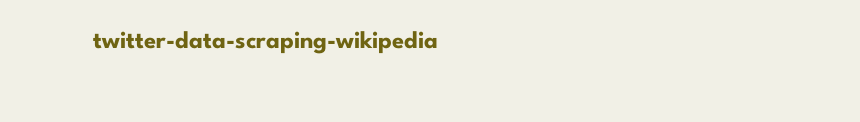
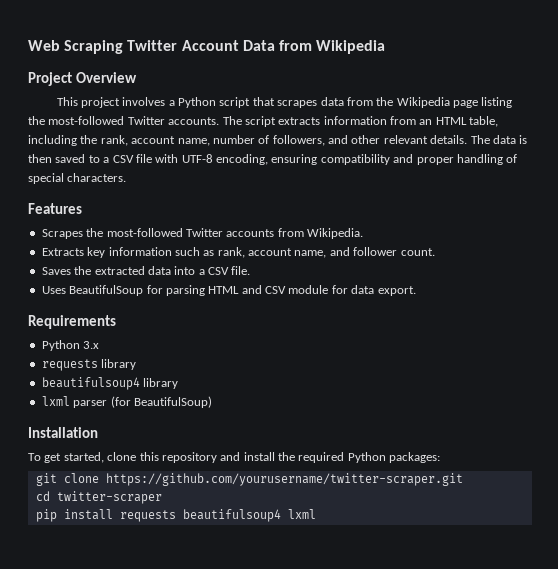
[93,31,438,54] twitter-data-scraping-wikipedia -> [28,40,386,54] [28,72,137,86] [56,97,513,108] [28,116,499,127] [28,135,528,146] [28,154,518,165] [28,173,127,184] [28,203,82,214] [41,228,363,239] [41,247,435,258] [41,266,251,275] [41,285,416,296] [28,315,116,329] [41,340,100,351] [41,359,137,371] [41,377,179,390] [41,396,212,408] [28,427,98,438] [28,452,441,463] [35,473,463,486] [35,491,162,504] [35,509,316,522] Web Scraping Twitter Account Data from Wikipedia // Project Overview // This project involves a Python script that scrapes data from the Wikipedia page listing the most-followed Twitter accounts. The script extracts information from an HTML table, including the rank, account name, number of followers, and other relevant details. The data is then saved to a CSV file with UTF-8 encoding, ensuring compatibility and proper handling of special characters. // Features // Scrapes the most-followed Twitter accounts from Wikipedia. // Extracts key information such as rank, account name, and follower count. // Saves the extracted data into a CSV file. // Uses BeautifulSoup for parsing HTML and CSV module for data export. // Requirements // Python 3.x // requests library // beautifulsoup4 library // lxml parser (for BeautifulSoup) // Installation // To get started, clone this repository and install the required Python packages: // git clone https://github.com/yourusername/twitter-scraper.git // cd twitter-scraper // pip install requests beautifulsoup4 lxml

